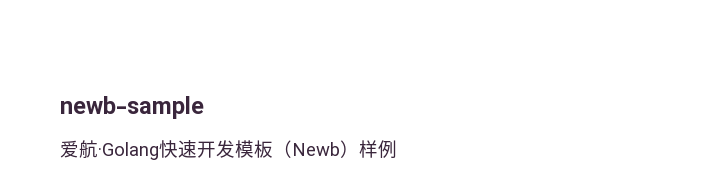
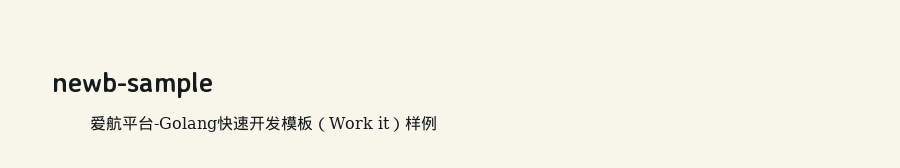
[98,142,159,160] ·Golang -> [121,116,217,132] 平台-Golang
[292,142,340,156] Newb -> [328,116,390,129] Work it

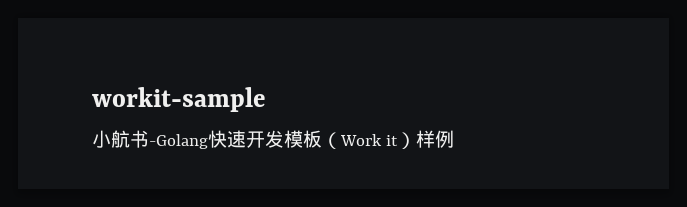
[52,72,213,98] [89,115,154,131] newb-sample // 爱航平台 -> [92,87,266,112] [92,130,149,148] workit-sample // 小航书

